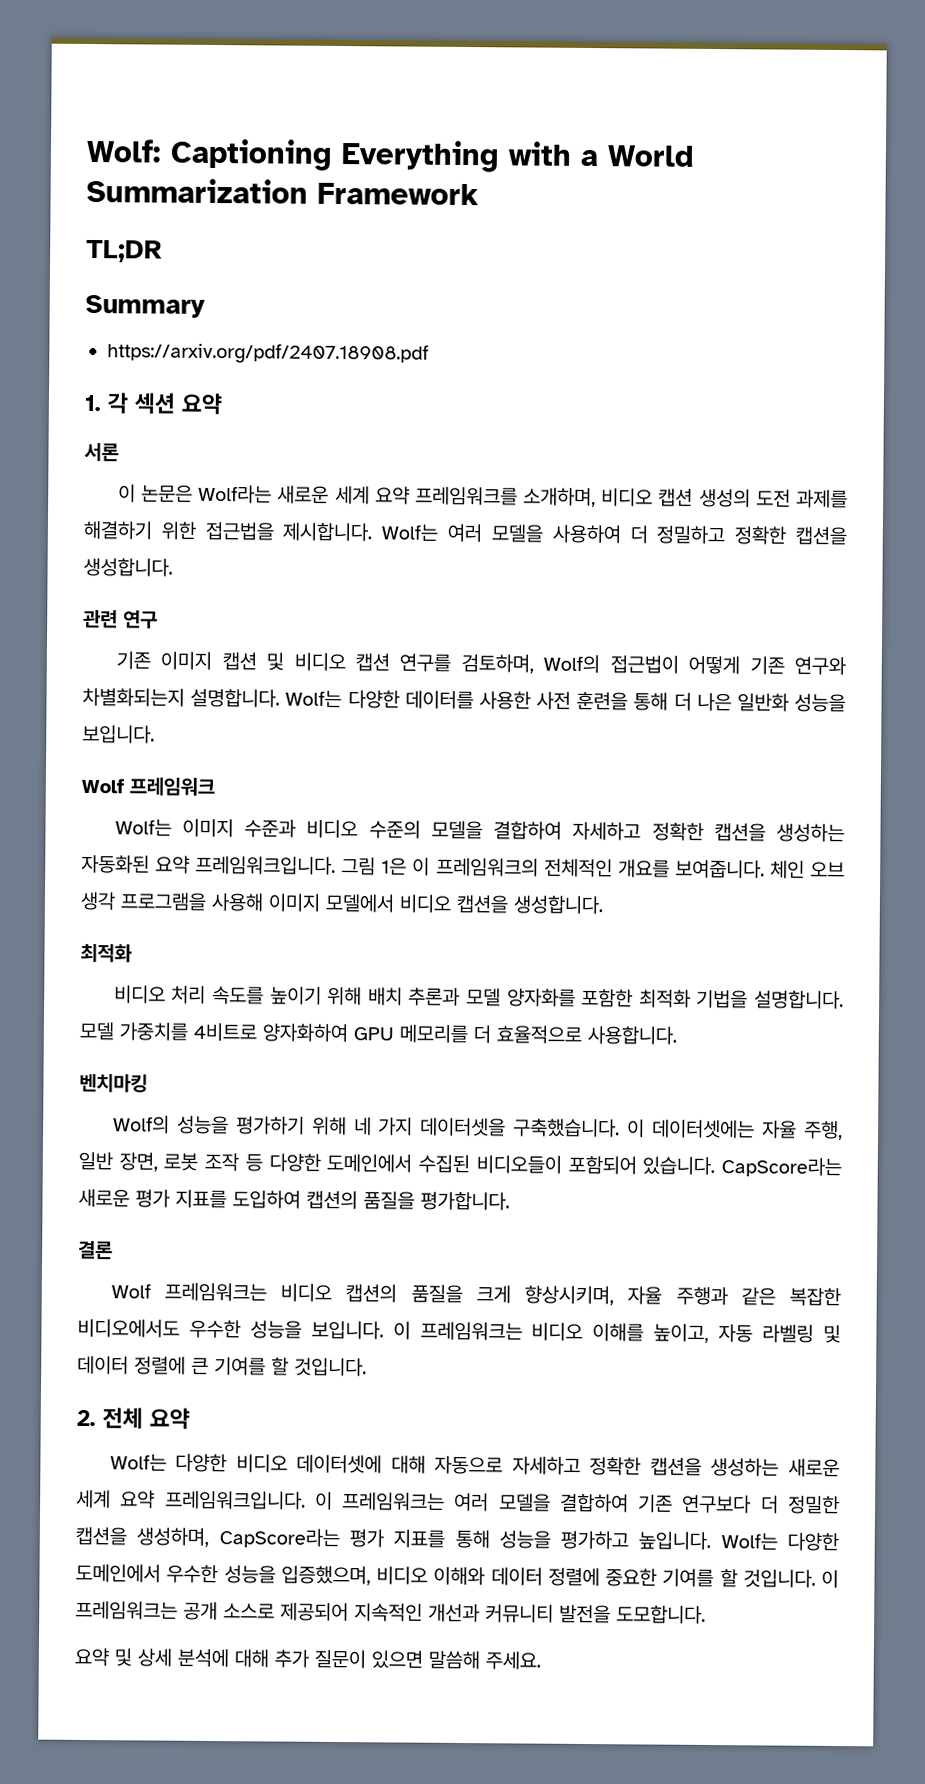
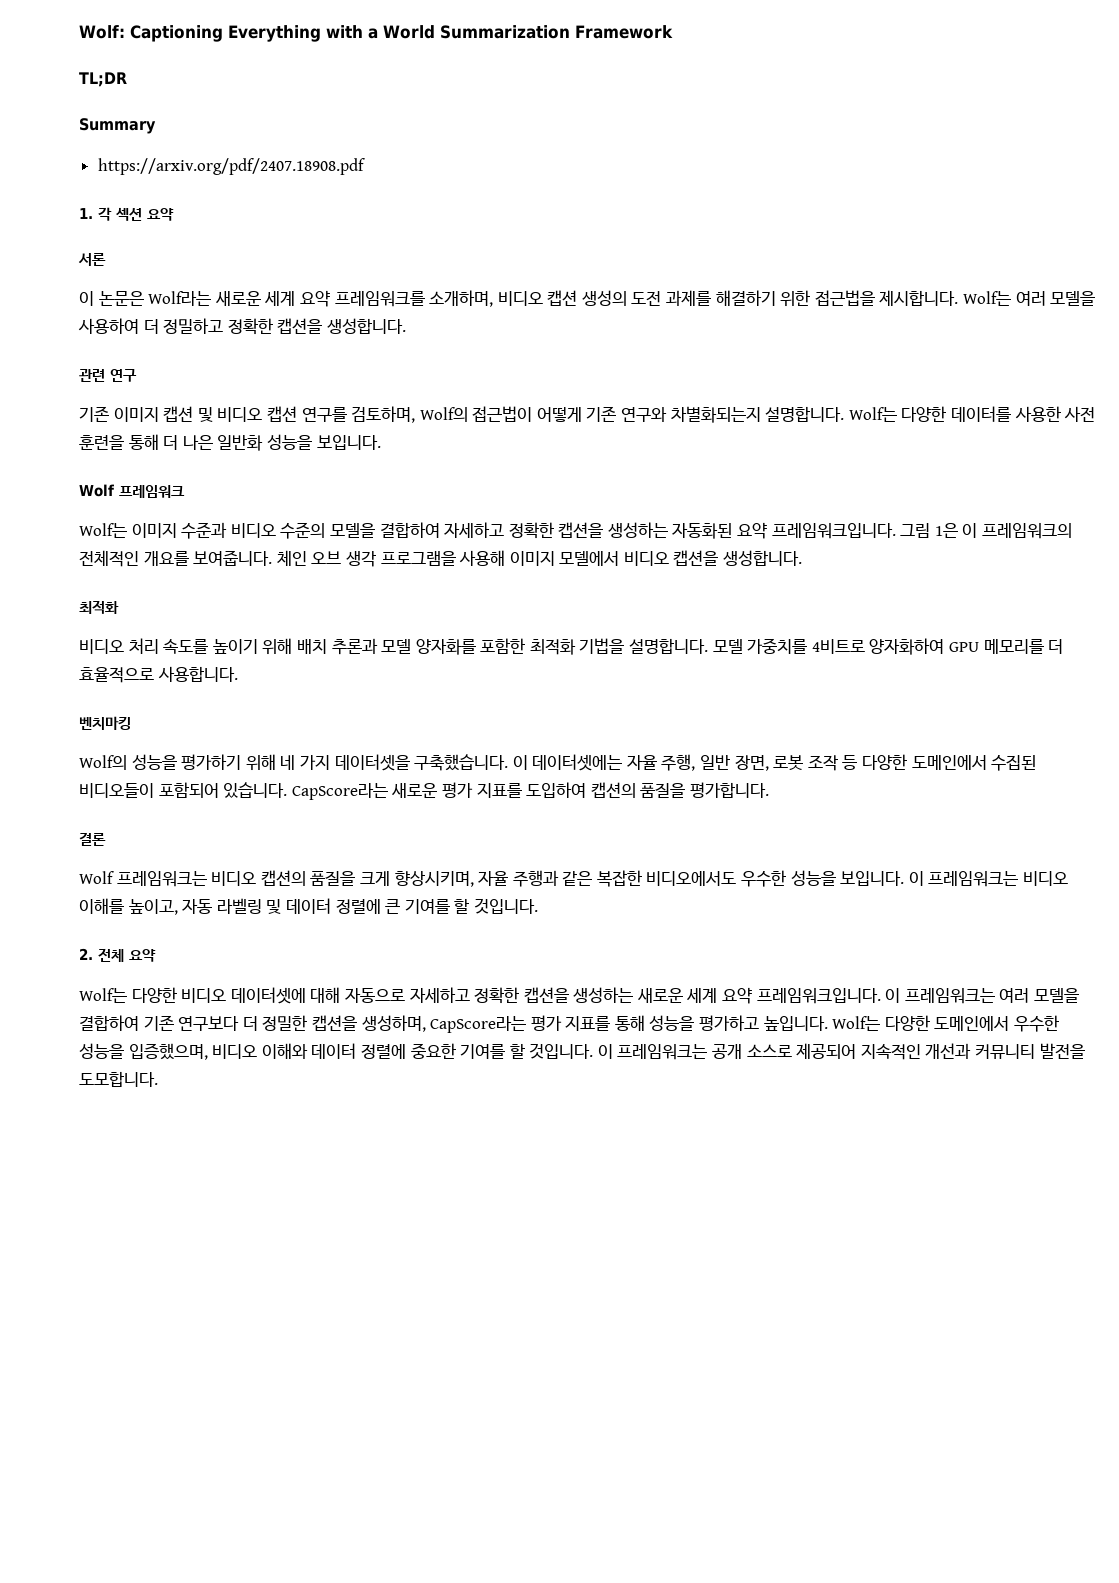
[74,1647,541,1670] // 요약 및 상세 분석에 대해 추가 질문이 있으면 말씀해 주세요. -> (158, 1079) none

